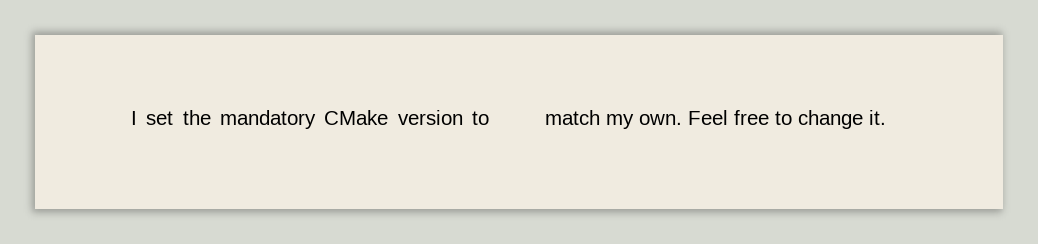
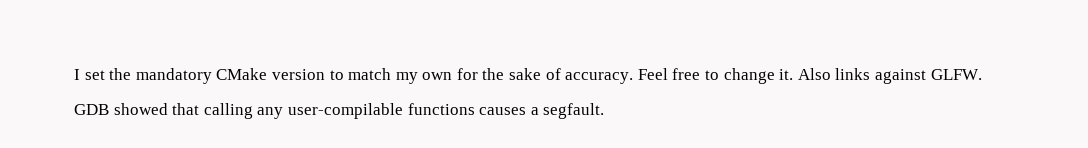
[639,114,682,125] own. -> [422,68,634,84] own for the sake of accuracy.
(886, 117) none -> [797,68,982,84] [74,103,605,119] Also links against GLFW. // GDB showed that calling any user-compilable functions causes a segfault.

